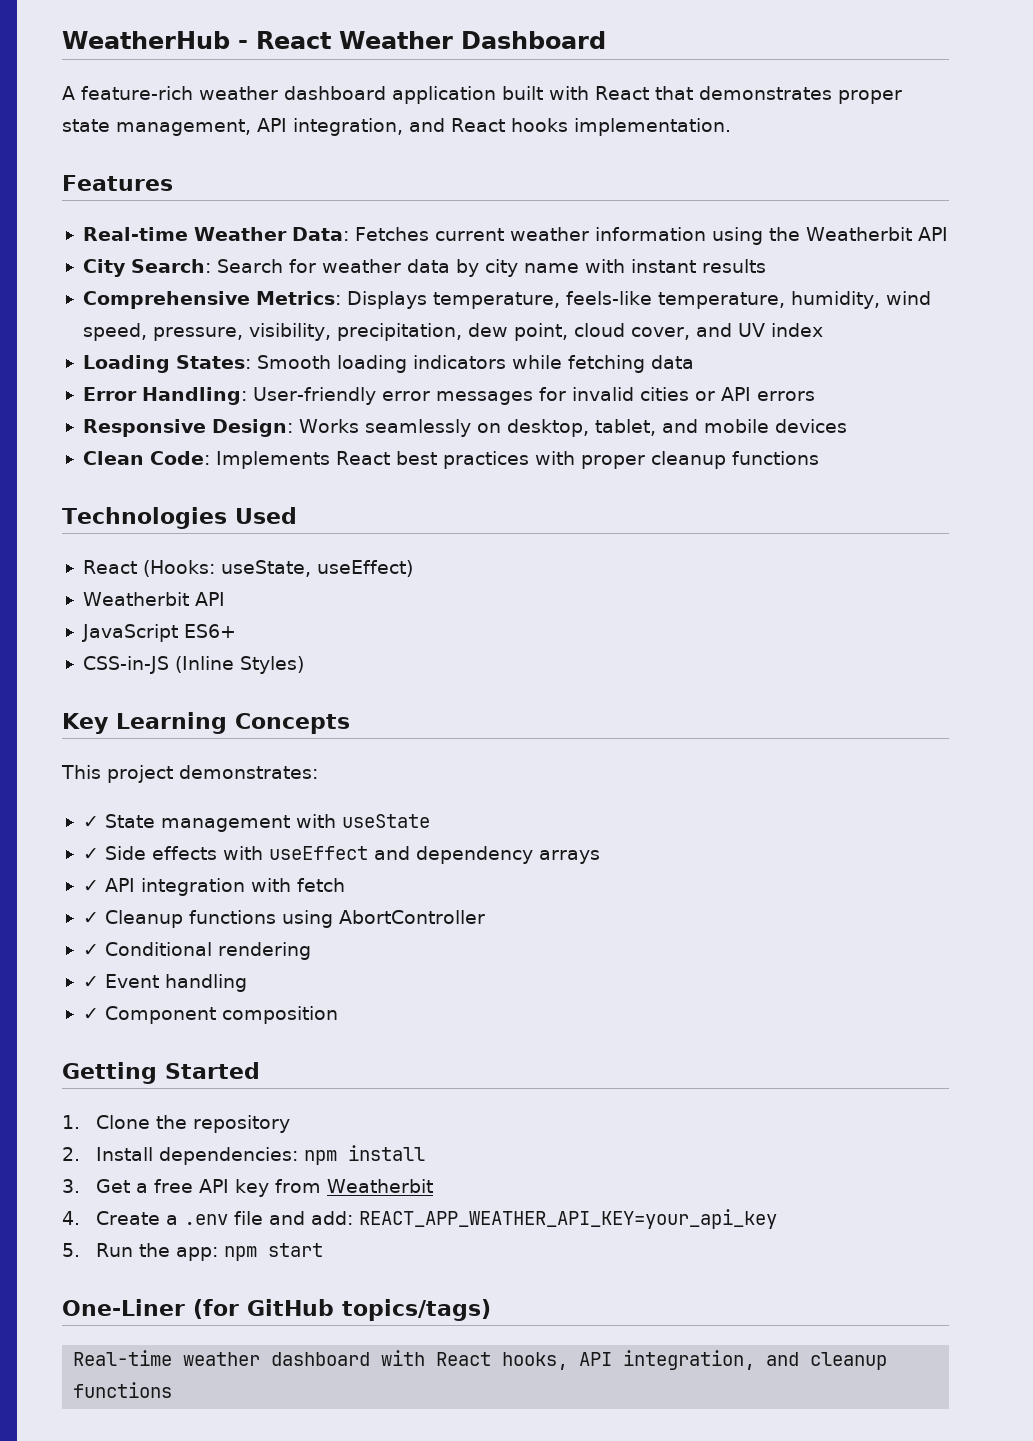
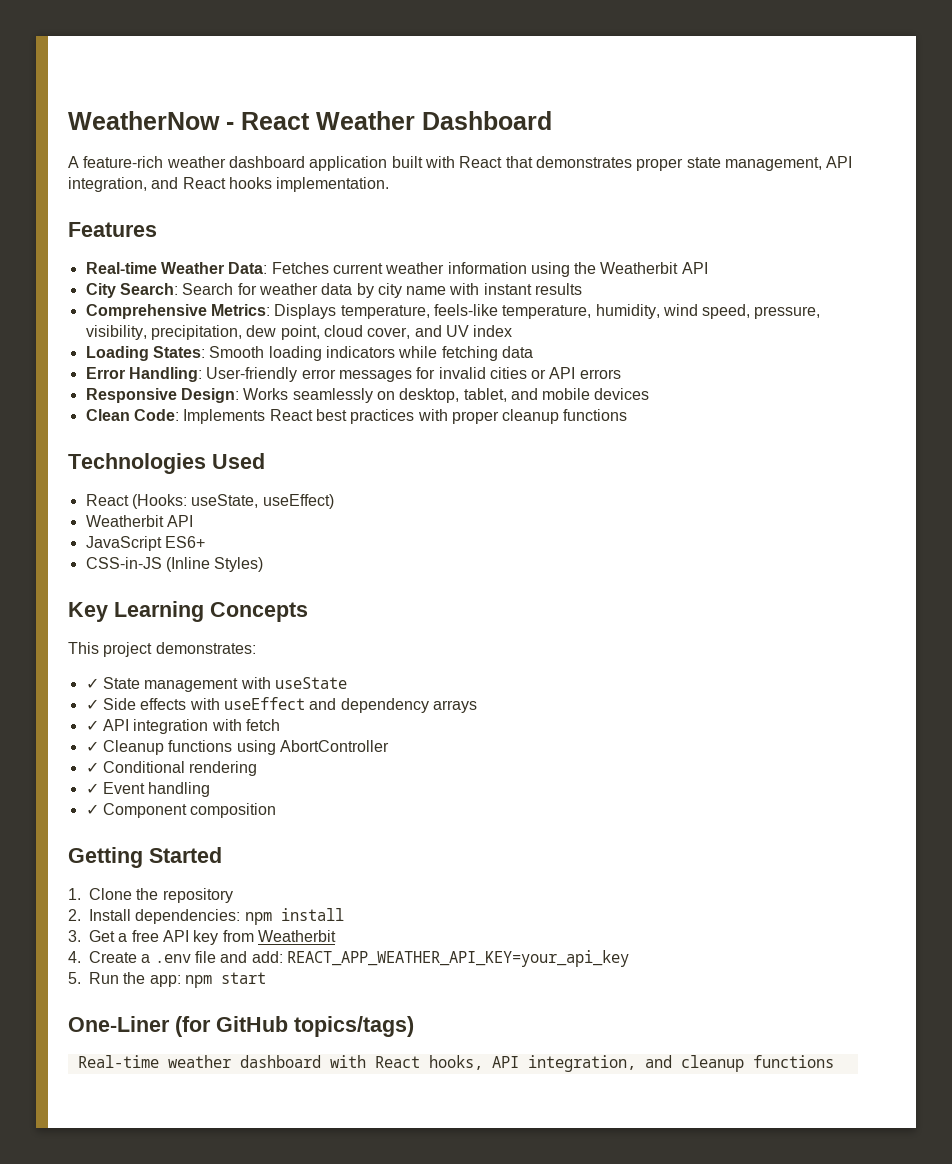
[62,31,230,49] WeatherHub -> [68,111,220,130] WeatherNow

